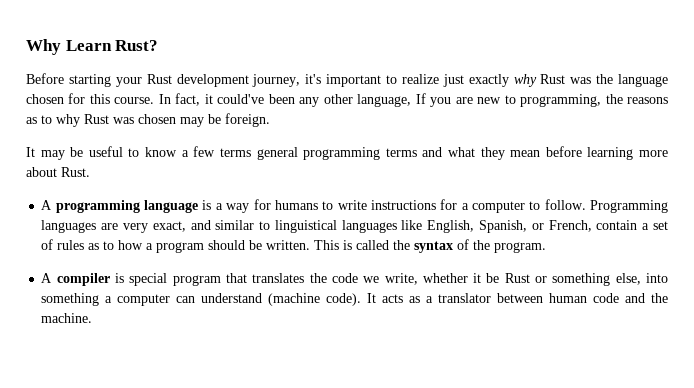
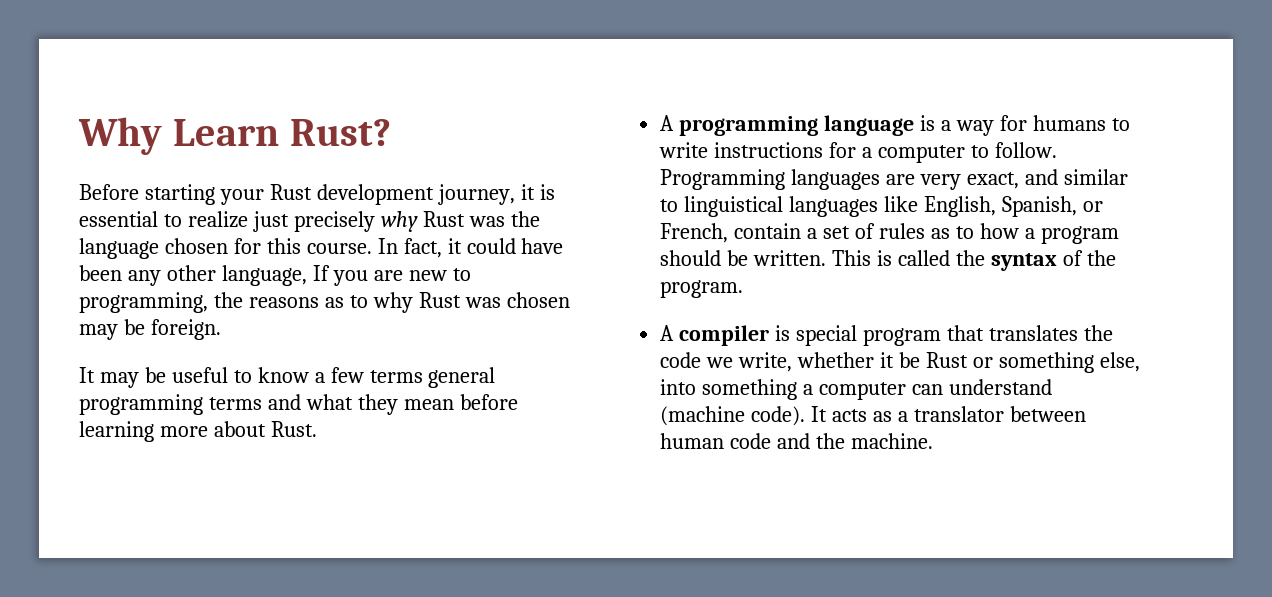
[305,74,382,87] it's important -> [520,184,555,200] [79,211,158,227] it is essential
[468,74,509,87] exactly -> [293,211,375,232] precisely
[217,94,265,104] could've -> [466,238,564,254] could have

